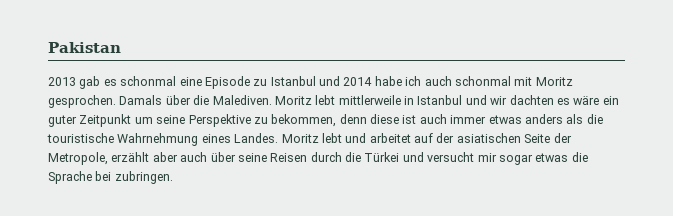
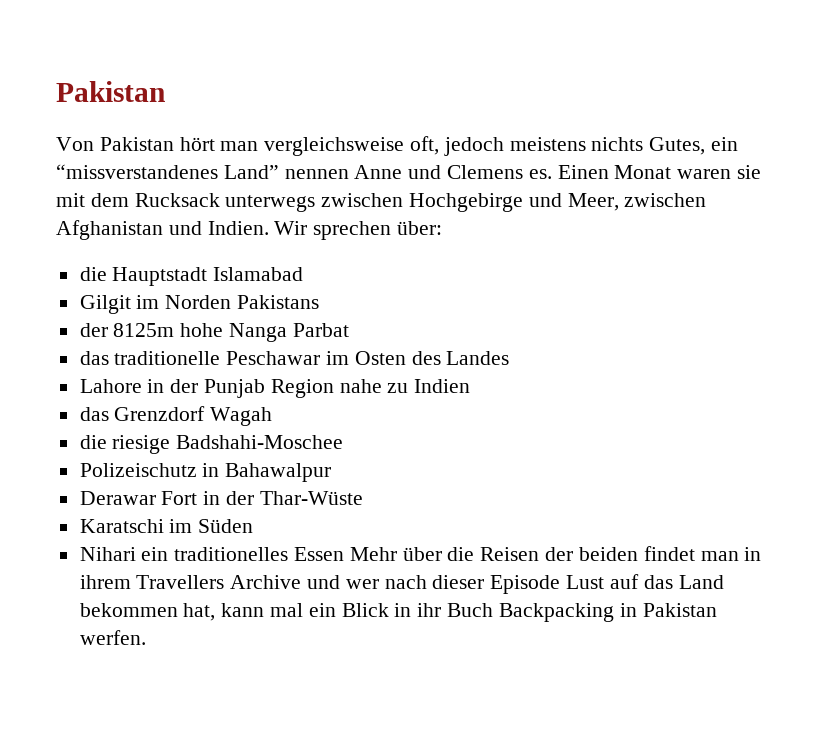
[48,76,573,89] [48,95,619,108] [48,114,603,127] [47,133,572,146] [48,152,588,165] [48,171,173,184] 2013 gab es schonmal eine Episode zu Istanbul und 2014 habe ich auch schonmal mit Moritz gesprochen. Damals über die Malediven. Moritz lebt mittlerweile in Istanbul und wir dachten es wäre ein guter Zeitpunkt um seine Perspektive zu bekommen, denn diese ist auch immer etwas anders als die touristische Wahrnehmung eines Landes. Moritz lebt und arbeitet auf der asiatischen Seite der Metropole, erzählt aber auch über seine Reisen durch die Türkei und versucht mir sogar etwas die Sprache bei zubringen. -> [56,136,739,156] [56,164,762,179] [56,193,707,212] [56,220,443,240] [79,267,304,286] [79,295,320,314] [79,323,349,342] [79,351,510,365] [79,379,471,398] [79,406,273,426] [79,435,344,454] [79,463,332,482] [79,491,363,505] [79,519,254,533] [79,546,762,561] [79,574,724,594] [79,603,717,622] [79,630,146,645] Von Pakistan hört man vergleichsweise oft, jedoch meistens nichts Gutes, ein “missverstandenes Land” nennen Anne und Clemens es. Einen Monat waren sie mit dem Rucksack unterwegs zwischen Hochgebirge und Meer, zwischen Afghanistan und Indien. Wir sprechen über: // die Hauptstadt Islamabad // Gilgit im Norden Pakistans // der 8125m hohe Nanga Parbat // das traditionelle Peschawar im Osten des Landes // Lahore in der Punjab Region nahe zu Indien // das Grenzdorf Wagah // die riesige Badshahi-Moschee // Polizeischutz in Bahawalpur // Derawar Fort in der Thar-Wüste // Karatschi im Süden // Nihari ein traditionelles Essen Mehr über die Reisen der beiden findet man in ihrem Travellers Archive und wer nach dieser Episode Lust auf das Land bekommen hat, kann mal ein Blick in ihr Buch Backpacking in Pakistan werfen.

